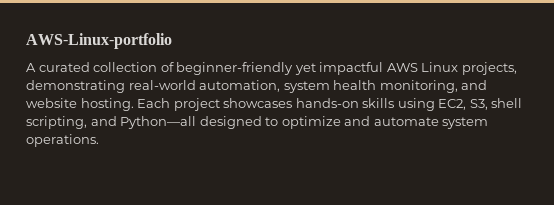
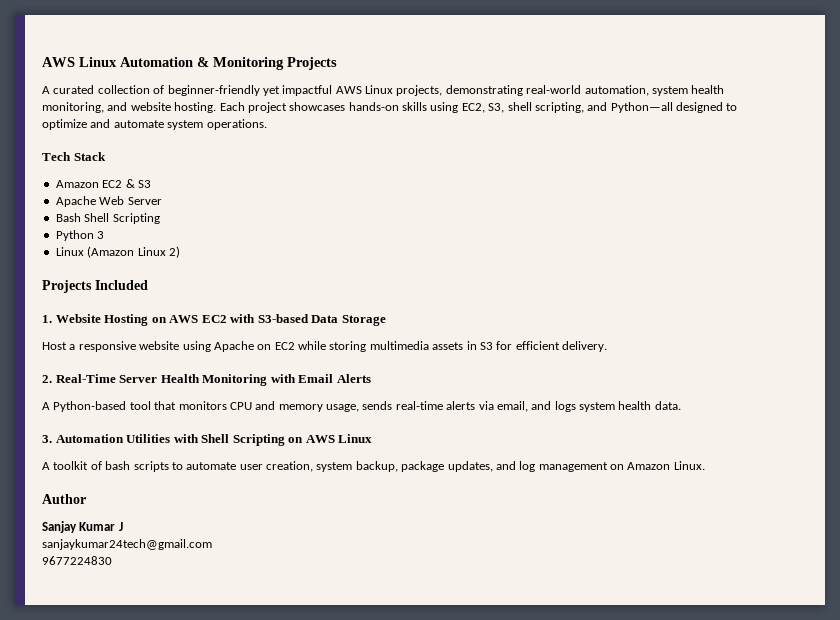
[26,33,172,49] AWS-Linux-portfolio -> [42,57,337,70] AWS Linux Automation & Monitoring Projects
(99, 140) none -> [42,152,106,161] [55,179,151,188] [55,196,162,207] [55,213,160,224] [55,230,105,241] [55,246,180,258] [42,280,148,293] [42,314,386,326] [42,341,607,352] [42,374,371,386] [42,401,681,412] [42,434,373,446] [42,461,705,472] [42,494,86,504] [42,521,123,533] [42,539,212,550] [42,556,112,565] // Tech Stack // Amazon EC2 & S3 // Apache Web Server // Bash Shell Scripting // Python 3 // Linux (Amazon Linux 2) // Projects Included // 1. Website Hosting on AWS EC2 with S3-based Data Storage // Host a responsive website using Apache on EC2 while storing multimedia assets in S3 for efficient delivery. // 2. Real-Time Server Health Monitoring with Email Alerts // A Python-based tool that monitors CPU and memory usage, sends real-time alerts via email, and logs system health data. // 3. Automation Utilities with Shell Scripting on AWS Linux // A toolkit of bash scripts to automate user creation, system backup, package updates, and log management on Amazon Linux. // Author // Sanjay Kumar J // sanjaykumar24tech@gmail.com // 9677224830

